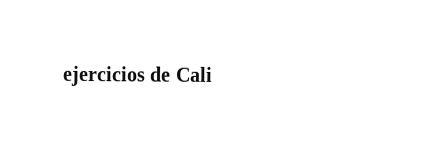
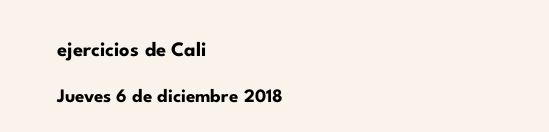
(213, 74) none -> [56,88,283,103] // Jueves 6 de diciembre 2018

